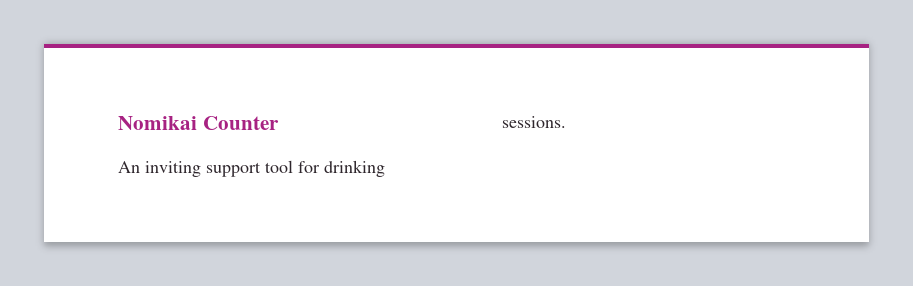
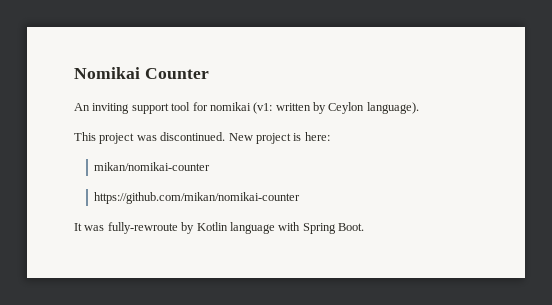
[324,160,385,177] [502,116,566,128] drinking sessions. -> [209,102,419,114] [74,132,330,144] [94,162,211,171] [94,192,301,204] [74,222,364,234] nomikai (v1: written by Ceylon language). // This project was discontinued. New project is here: // mikan/nomikai-counter // https://github.com/mikan/nomikai-counter // It was fully-rewroute by Kotlin language with Spring Boot.

